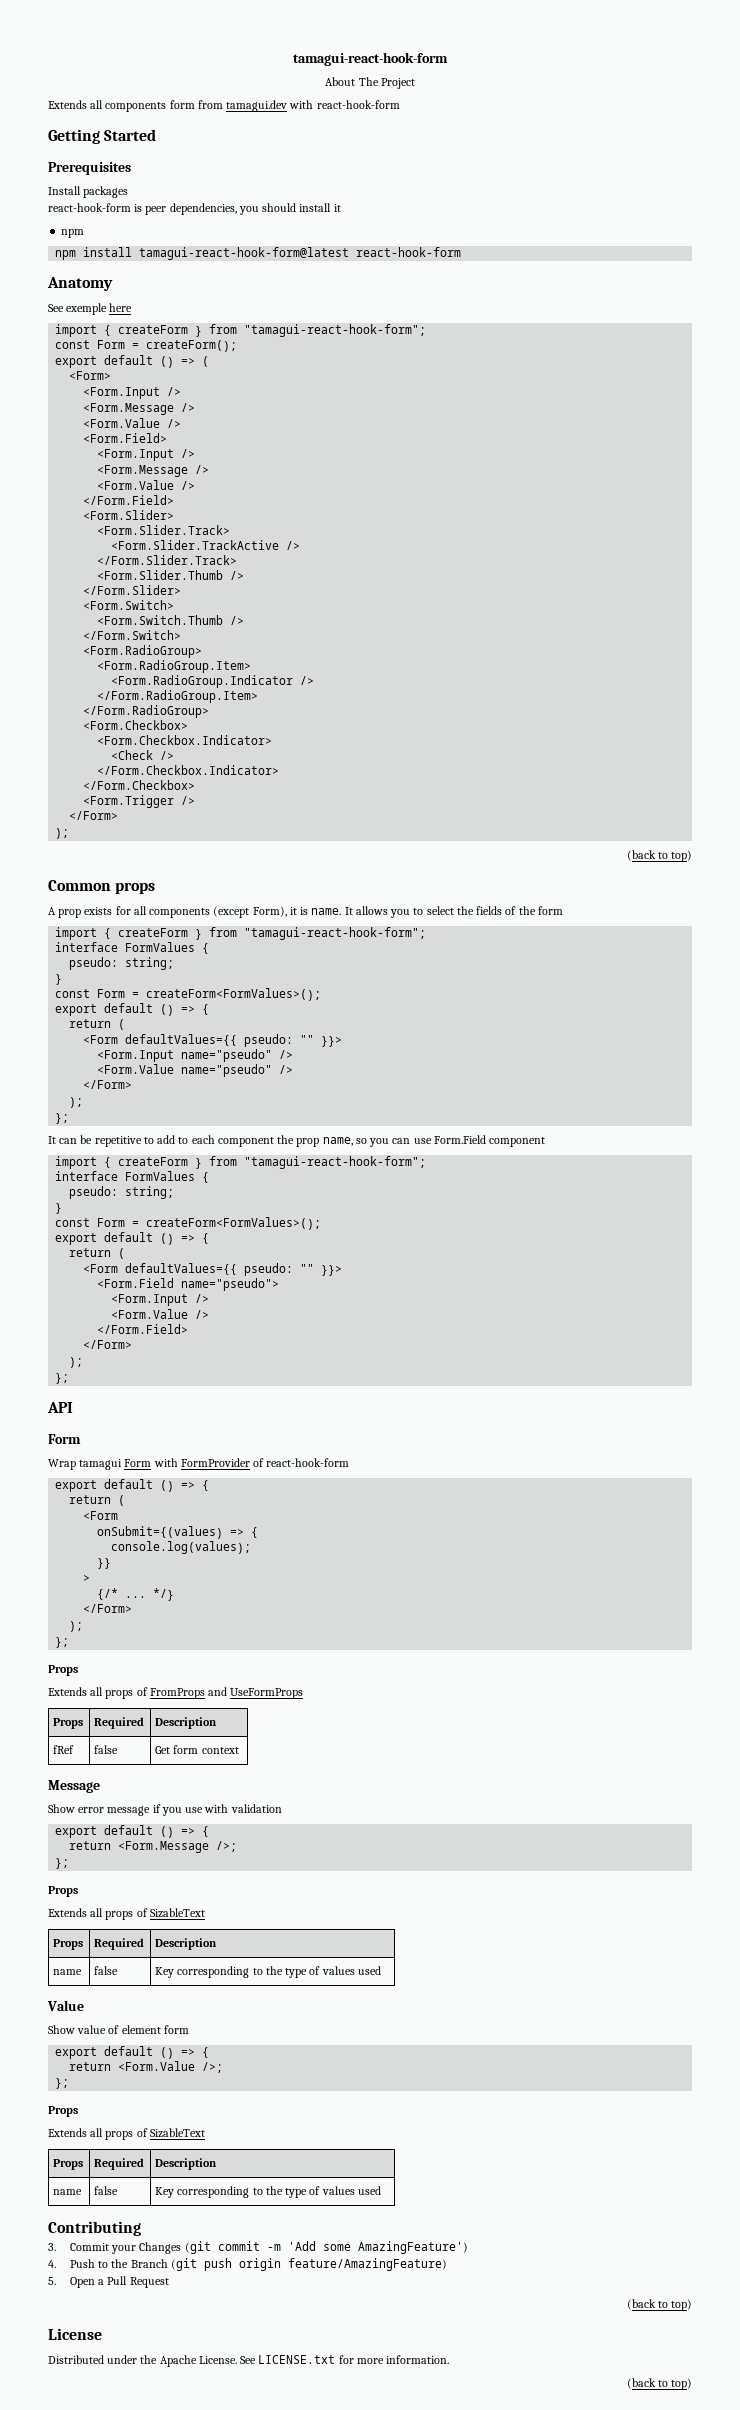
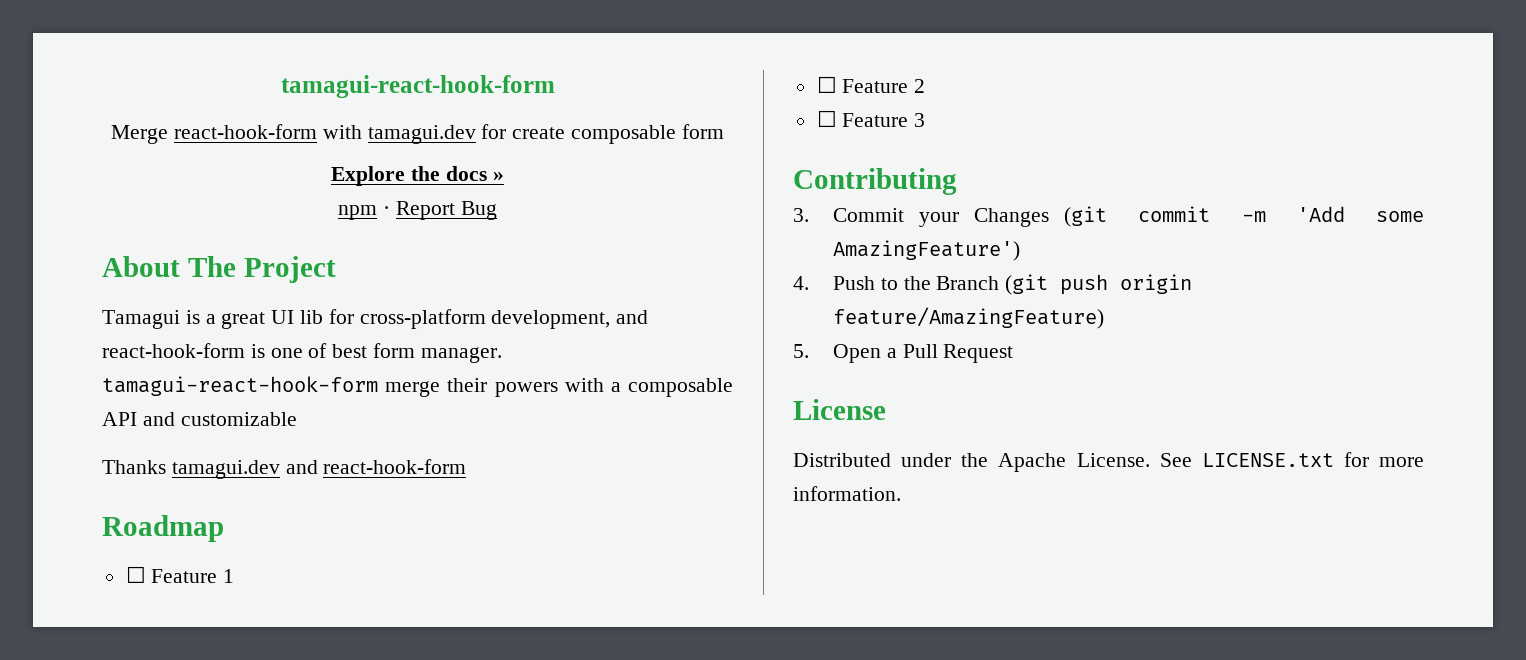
[325,77,415,89] [48,100,400,112] [48,129,157,144] [48,162,131,175] [48,186,129,198] [48,203,341,215] [61,229,85,238] [55,247,462,260] [47,277,113,291] [48,303,133,315] [55,324,427,337] [55,340,238,352] [55,355,210,368] [69,371,112,380] [83,387,182,399] [83,403,196,415] [83,418,182,428] [83,433,168,443] [97,449,196,461] [97,465,210,477] [97,480,196,490] [83,495,175,505] [83,510,175,520] [97,525,231,535] [111,540,301,550] [97,555,238,565] [97,570,245,580] [83,585,182,595] [83,600,175,610] [97,615,245,625] [83,630,182,640] [83,645,203,658] [97,660,252,673] [111,675,315,688] [97,690,259,703] [83,705,210,718] [83,720,189,730] [97,735,273,745] [111,750,175,760] [97,765,280,775] [83,780,196,790] [83,795,196,808] [69,811,119,820] [55,828,70,839] [626,850,692,862] [48,880,156,894] [48,906,563,918] [55,927,427,940] [55,942,210,954] [69,957,175,970] [55,974,63,985] [55,988,322,1001] [55,1003,210,1016] [69,1019,126,1030] [83,1034,343,1047] [97,1049,294,1062] [97,1064,294,1077] [83,1080,133,1089] [69,1097,84,1108] [55,1113,70,1124] [48,1135,546,1147] [55,1156,427,1169] [55,1171,210,1183] [69,1186,175,1199] [55,1203,63,1214] [55,1217,322,1230] [55,1232,210,1245] [69,1248,126,1259] [83,1263,343,1276] [97,1278,280,1291] [111,1294,210,1306] [111,1309,210,1319] [97,1324,189,1334] [83,1340,133,1349] [69,1357,84,1368] [55,1373,70,1384] [47,1402,73,1413] [48,1434,81,1444] [48,1458,350,1470] [55,1479,210,1492] [69,1495,126,1506] [83,1511,119,1520] [97,1526,259,1539] [111,1541,252,1554] [97,1558,112,1569] [83,1575,91,1582] [97,1588,175,1601] [83,1604,133,1613] [69,1621,84,1632] [55,1637,70,1648] [48,1665,78,1676] [48,1687,304,1699] [53,1718,84,1729] [94,1717,145,1729] [155,1717,218,1729] [53,1745,75,1754] [94,1745,119,1754] [155,1745,239,1754] [48,1780,100,1793] [48,1804,282,1816] [55,1825,210,1838] [69,1841,238,1853] [55,1858,70,1869] [48,1886,78,1897] [48,1908,205,1920] [53,1939,84,1950] [94,1938,145,1950] [155,1938,218,1950] [53,1969,83,1975] [94,1966,119,1975] [155,1966,381,1978] [47,2000,84,2011] [48,2025,189,2034] [55,2046,210,2059] [69,2061,224,2073] [55,2078,70,2089] [48,2106,78,2117] [48,2128,205,2140] [53,2159,84,2170] [94,2158,145,2170] [155,2158,218,2170] [53,2189,83,2195] [94,2186,119,2195] [155,2186,381,2198] About The Project // Extends all components form from tamagui.dev with react-hook-form // Getting Started // Prerequisites // Install packages // react-hook-form is peer dependencies, you should install it // npm // npm install tamagui-react-hook-form@latest react-hook-form // Anatomy // See exemple here // import { createForm } from "tamagui-react-hook-form"; // const Form = createForm(); // export default () => ( // <Form> // <Form.Input /> // <Form.Message /> // <Form.Value /> // <Form.Field> // <Form.Input /> // <Form.Message /> // <Form.Value /> // </Form.Field> // <Form.Slider> // <Form.Slider.Track> // <Form.Slider.TrackActive /> // </Form.Slider.Track> // <Form.Slider.Thumb /> // </Form.Slider> // <Form.Switch> // <Form.Switch.Thumb /> // </Form.Switch> // <Form.RadioGroup> // <Form.RadioGroup.Item> // <Form.RadioGroup.Indicator /> // </Form.RadioGroup.Item> // </Form.RadioGroup> // <Form.Checkbox> // <Form.Checkbox.Indicator> // <Check /> // </Form.Checkbox.Indicator> // </Form.Checkbox> // <Form.Trigger /> // </Form> // ); // (back to top) // Common props // A prop exists for all components (except Form), it is name. It allows you to select the fields of the form // import { createForm } from "tamagui-react-hook-form"; // interface FormValues { // pseudo: string; // } // const Form = createForm<FormValues>(); // export default () => { // return ( // <Form defaultValues={{ pseudo: "" }}> // <Form.Input name="pseudo" /> // <Form.Value name="pseudo" /> // </Form> // ); // }; // It can be repetitive to add to each component the prop name, so you can use Form.Field component // import { createForm } from "tamagui-react-hook-form"; // interface FormValues { // pseudo: string; // } // const Form = createForm<FormValues>(); // export default () => { // return ( // <Form defaultValues={{ pseudo: "" }}> // <Form.Field name="pseudo"> // <Form.Input /> // <Form.Value /> // </Form.Field> // </Form> // ); // }; // API // Form // Wrap tamagui Form with FormProvider of react-hook-form // export default () => { // return ( // <Form // onSubmit={(values) => { // console.log(values); // }} // > // {/* ... */} // </Form> // ); // }; // Props // Extends all props of FromProps and UseFormProps // Props | Required | Description // fRef | false | Get form context // Message // Show error message if you use with validation // export default () => { // return <Form.Message />; // }; // Props // Extends all props of SizableText // Props | Required | Description // name | false | Key corresponding to the type of values used // Value // Show value of element form // export default () => { // return <Form.Value />; // }; // Props // Extends all props of SizableText // Props | Required | Description // name | false | Key corresponding to the type of values used -> [111,124,724,144] [331,166,504,186] [338,201,497,220] [102,256,336,283] [102,309,649,329] [102,343,502,363] [102,376,734,397] [102,412,297,426] [102,459,467,479] [102,515,224,542] [125,566,235,583] [816,76,926,93] [816,110,926,127] Merge react-hook-form with tamagui.dev for create composable form // Explore the docs » // npm · Report Bug // About The Project // Tamagui is a great UI lib for cross-platform development, and react-hook-form is one of best form manager. tamagui-react-hook-form merge their powers with a composable API and customizable // Thanks tamagui.dev and react-hook-form // Roadmap // ☐ Feature 1 // ☐ Feature 2 // ☐ Feature 3
[626,2299,692,2311] // (back to top) -> (1014, 353) none
[626,2378,692,2390] // (back to top) -> (901, 493) none

